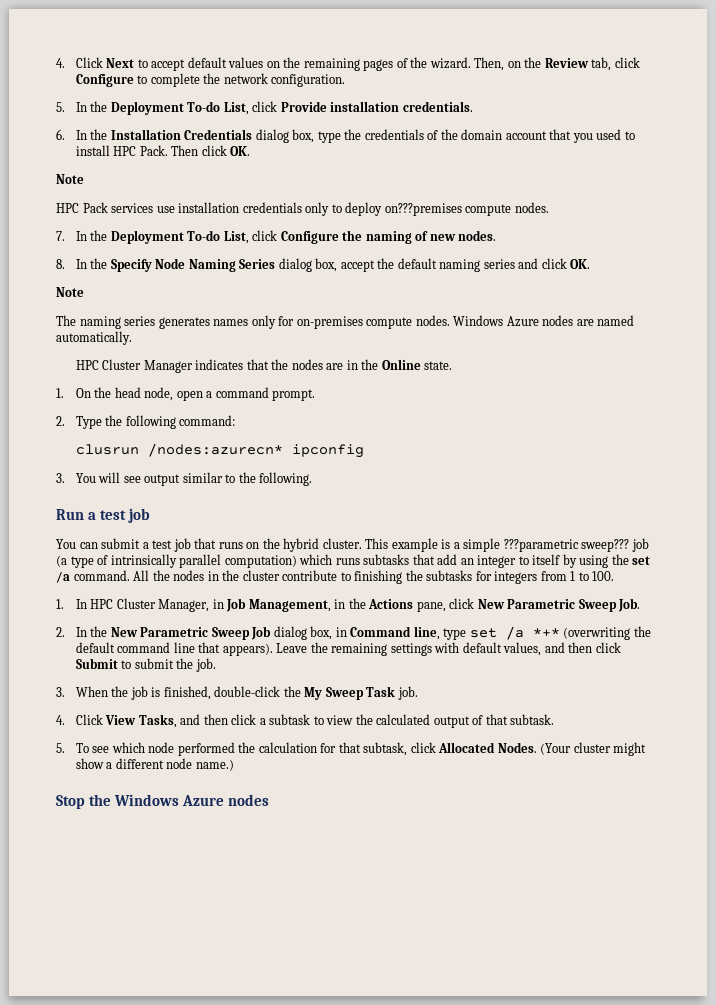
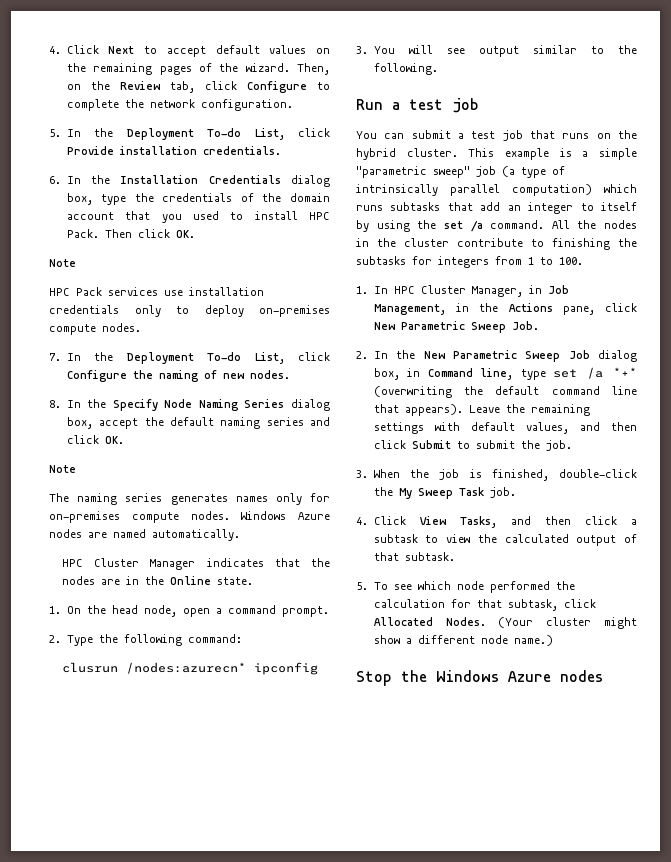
[384,203,462,216] on???premises -> [259,305,330,317] on-premises
[503,539,630,552] ???parametric sweep??? -> [356,166,470,178] "parametric sweep"

